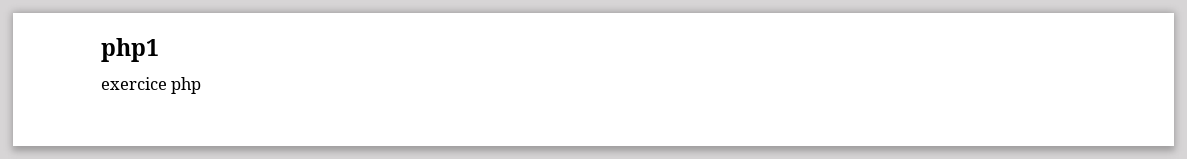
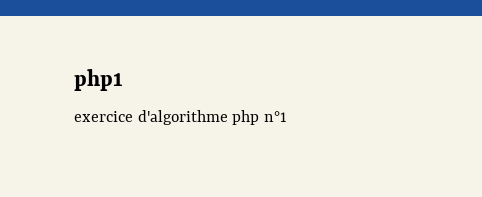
[171,77,202,94] php -> [137,110,288,125] d'algorithme php n°1

